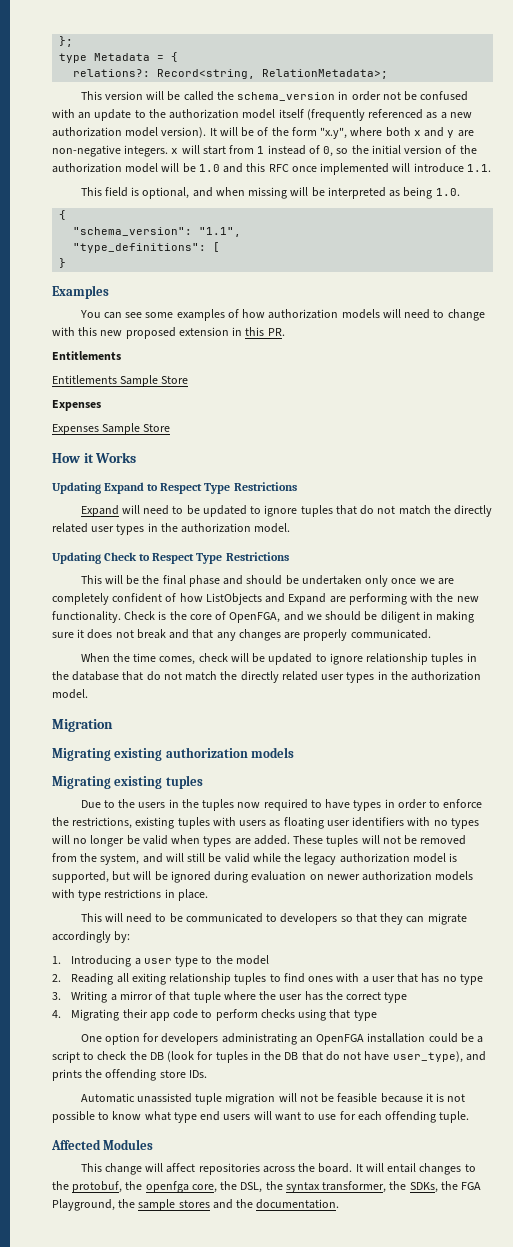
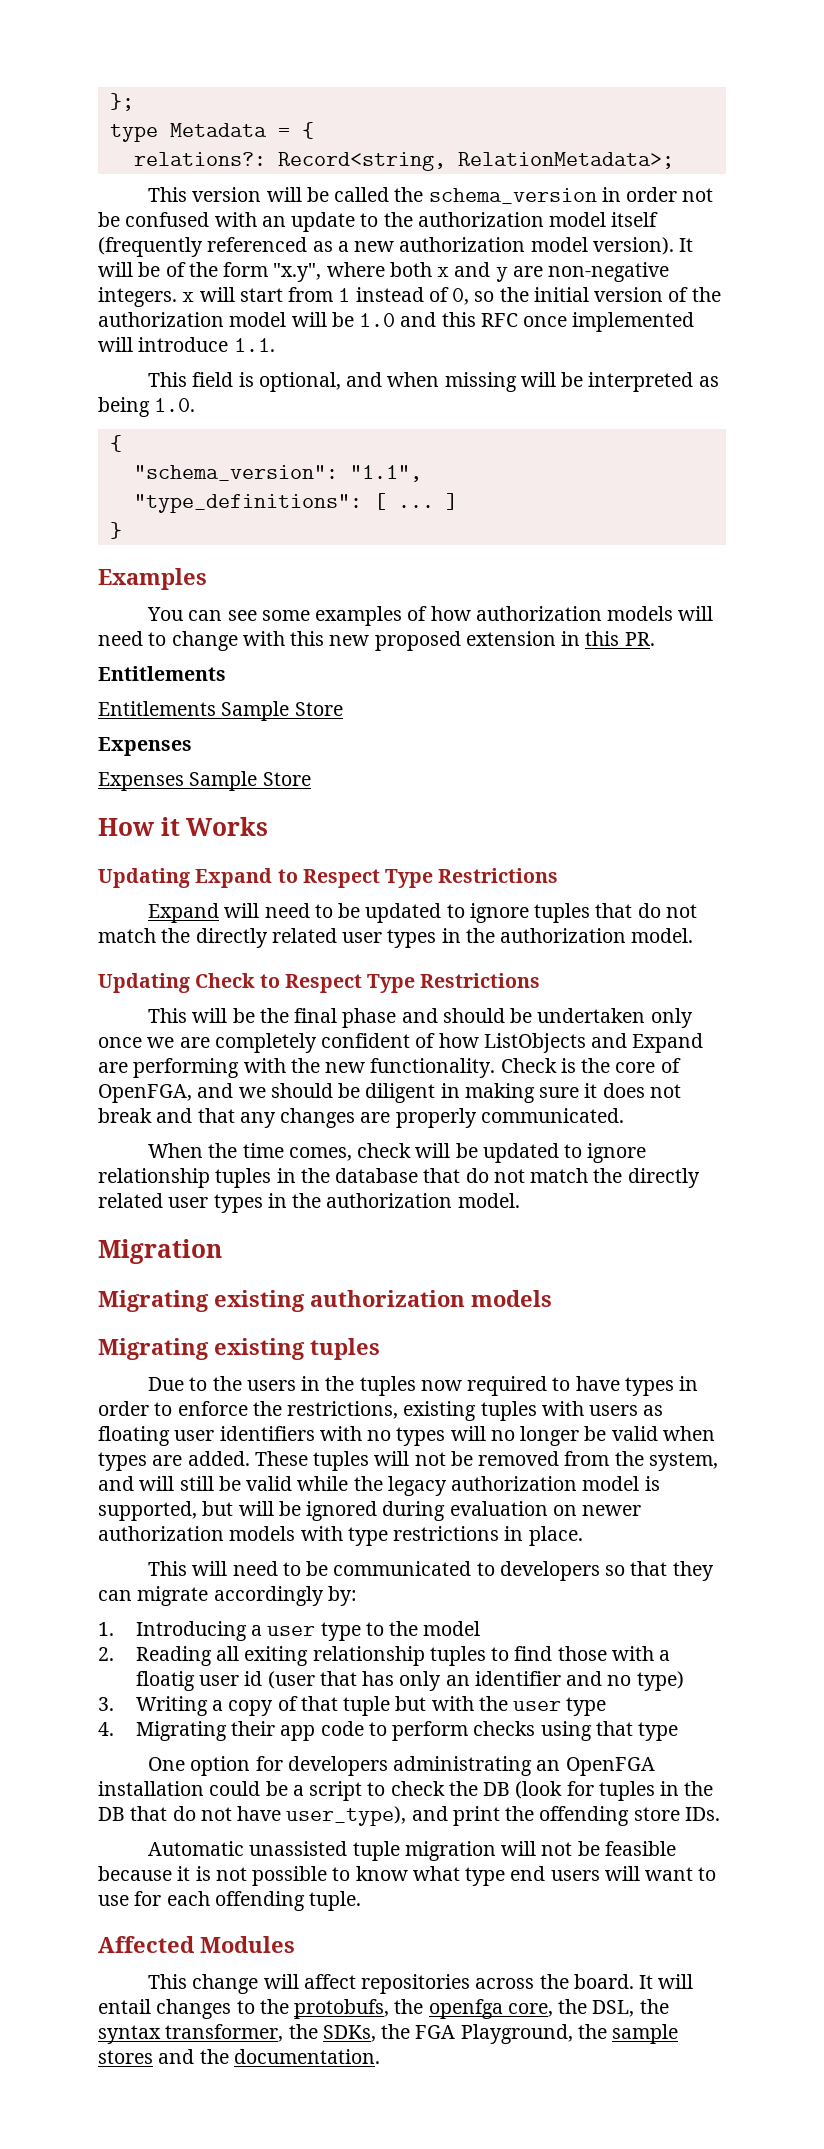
(221, 247) none -> [397,493,458,510] ... ]
[308,976,334,982] ones -> [557,1646,607,1661] those
[371,973,483,985] user that has no type -> [135,1671,684,1691] floatig user id (user that has only an identifier and no type)
[119,991,153,1000] mirror -> [228,1700,274,1716] copy
[223,991,382,1001] where the user has the correct -> [395,1696,562,1711] but with the user
[52,1069,82,1081] prints -> [452,1806,500,1826] print
[72,1181,123,1193] protobuf, -> [294,1999,390,2019] protobufs,

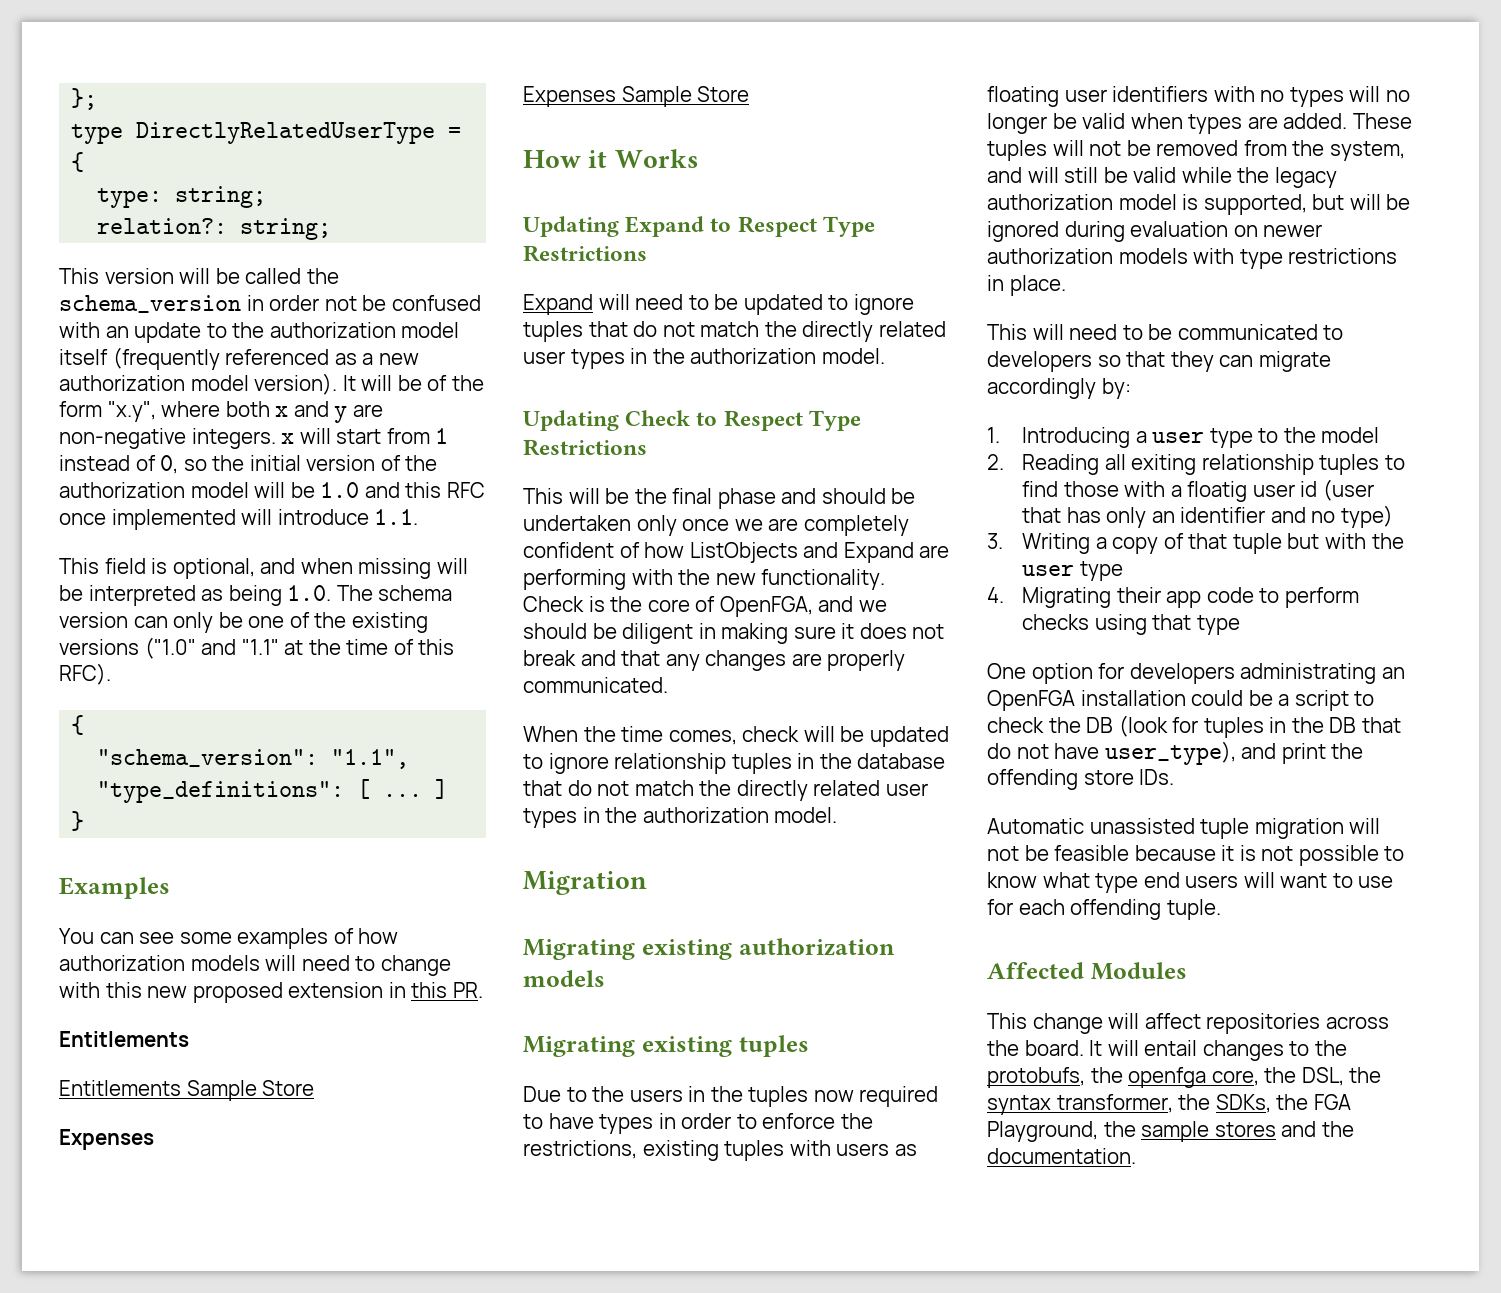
[169,123,267,137] Metadata -> [136,122,436,144] DirectlyRelatedUserType
[133,152,674,171] relations?: Record<string, RelationMetadata>; -> [97,186,267,208] [97,218,332,240] type: string; // relation?: string;
(196, 405) none -> [336,585,453,601] [59,612,428,633] [59,637,455,659] [59,663,111,685] The schema version can only be one of the existing versions ("1.0" and "1.1" at the time of this RFC).

